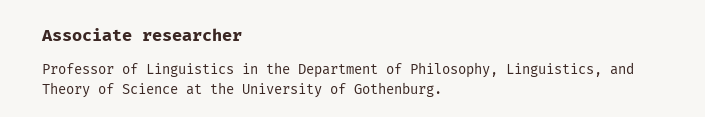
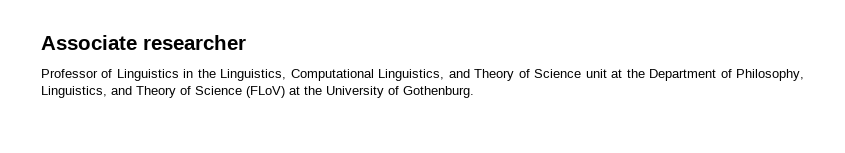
(290, 68) none -> [220,69,645,81] Linguistics, Computational Linguistics, and Theory of Science unit at the
(178, 88) none -> [246,86,285,98] (FLoV)

